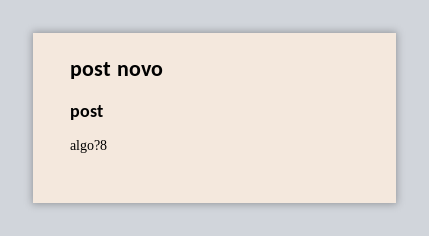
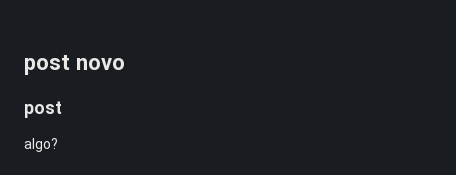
[70,140,107,153] algo?8 -> [24,138,58,152] algo?

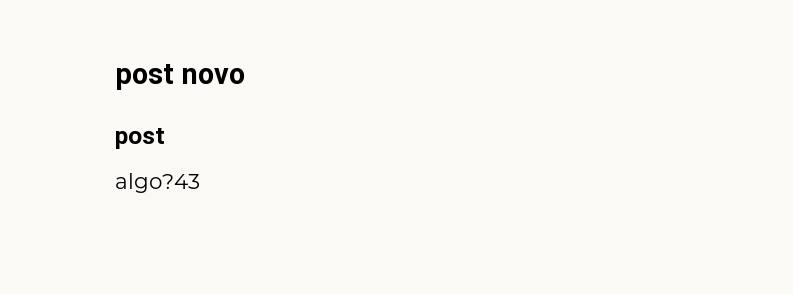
[24,138,58,152] algo? -> [115,173,200,193] algo?43

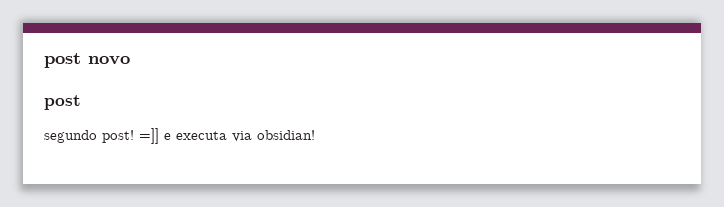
[115,173,200,193] algo?43 -> [44,128,315,144] segundo post! =]] e executa via obsidian!

